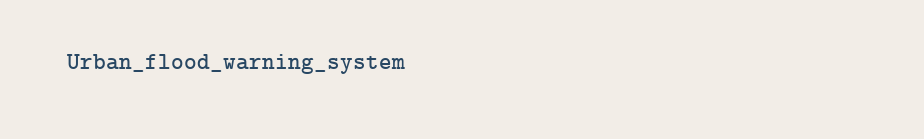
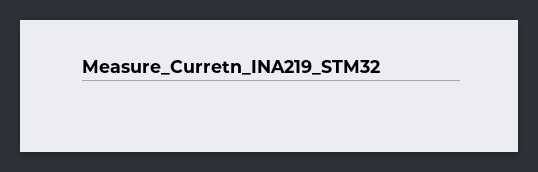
[66,54,405,74] Urban_flood_warning_system -> [82,60,380,75] Measure_Curretn_INA219_STM32

